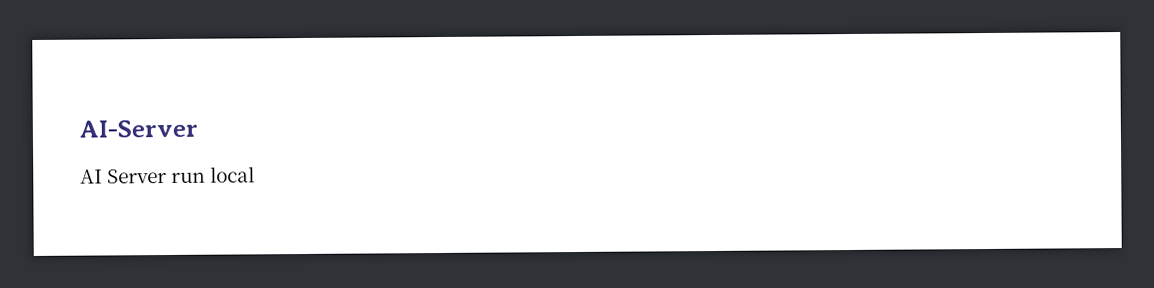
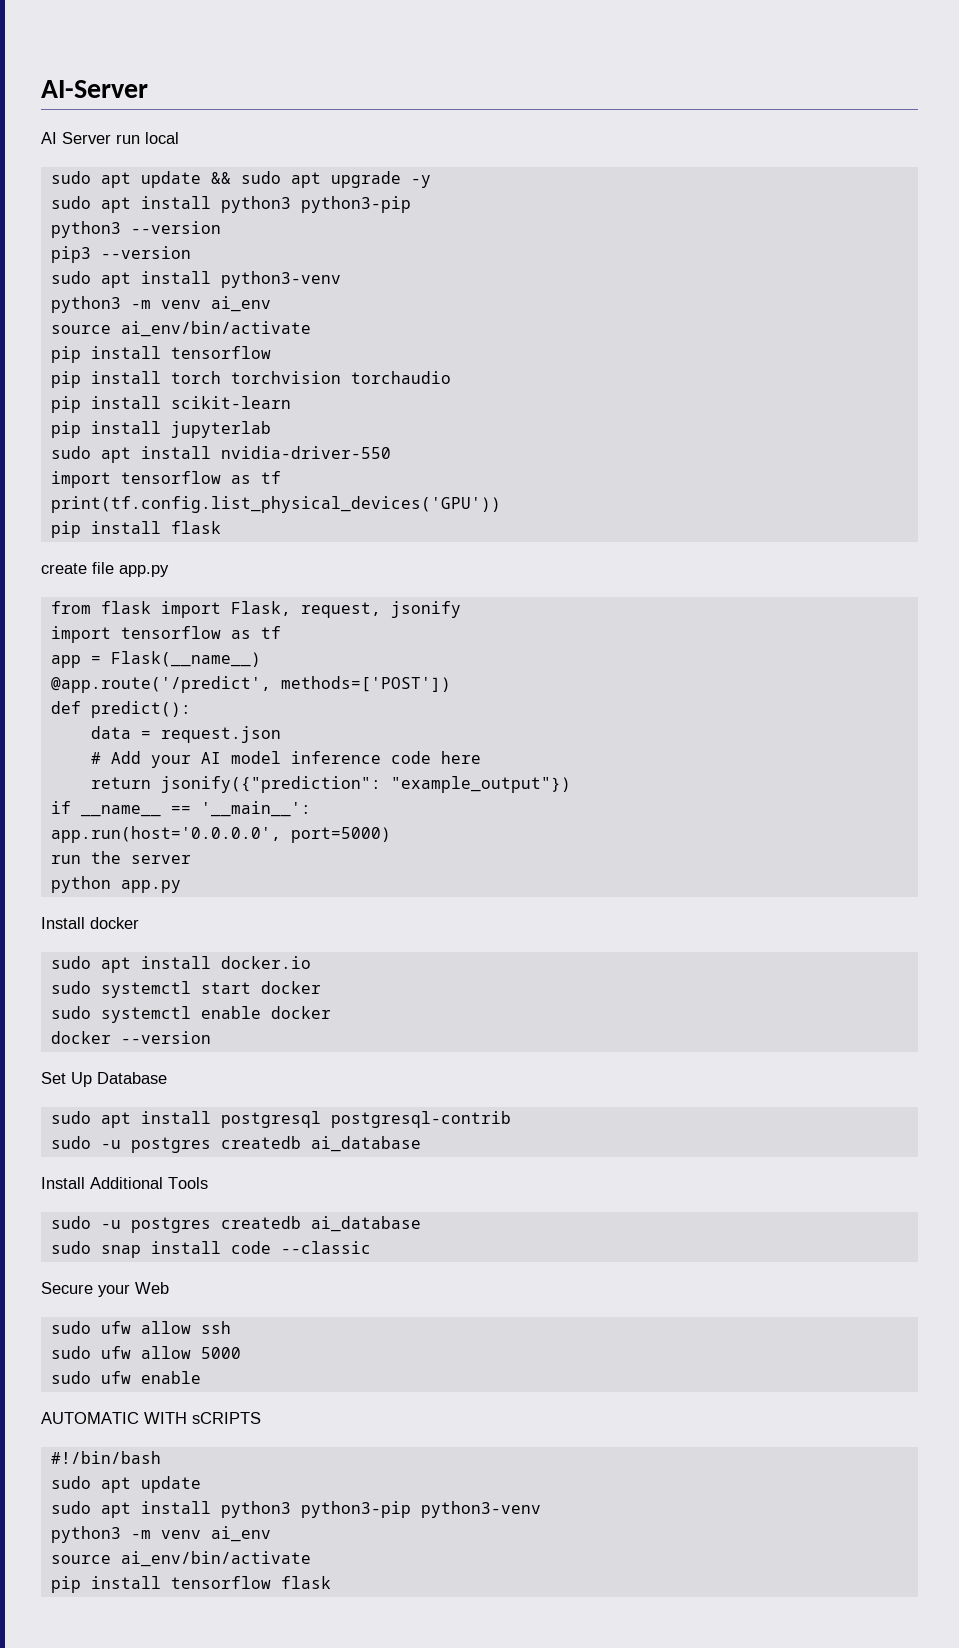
(256, 174) none -> [50,171,431,188] [50,196,411,213] [50,221,221,238] [50,246,191,263] [50,271,341,288] [50,296,271,313] [50,321,311,337] [50,346,271,363] [50,371,451,388] [50,396,291,413] [50,421,271,438] [50,446,391,463] [50,471,281,488] [50,496,501,513] [50,521,221,538] [41,562,169,577] [50,601,461,618] [50,626,281,643] [50,651,261,668] [50,676,451,693] [50,701,191,718] [90,726,281,743] [90,751,481,768] [90,776,571,793] [50,801,311,817] [50,826,391,843] [50,851,191,864] [50,876,181,893] [41,917,139,929] [50,956,311,973] [50,981,321,998] [50,1006,331,1023] [50,1031,211,1044] [41,1072,167,1087] [50,1111,511,1128] [50,1136,421,1153] [41,1177,208,1189] [50,1216,421,1233] [50,1241,371,1258] [41,1282,169,1297] [50,1321,231,1334] [50,1346,241,1359] [50,1371,201,1384] [41,1412,261,1424] [50,1451,161,1464] [50,1476,201,1493] [50,1501,541,1518] [50,1526,271,1543] [50,1551,311,1567] [50,1576,331,1593] // sudo apt update && sudo apt upgrade -y // sudo apt install python3 python3-pip // python3 --version // pip3 --version // sudo apt install python3-venv // python3 -m venv ai_env // source ai_env/bin/activate // pip install tensorflow // pip install torch torchvision torchaudio // pip install scikit-learn // pip install jupyterlab // sudo apt install nvidia-driver-550 // import tensorflow as tf // print(tf.config.list_physical_devices('GPU')) // pip install flask // create file app.py // from flask import Flask, request, jsonify // import tensorflow as tf // app = Flask(__name__) // @app.route('/predict', methods=['POST']) // def predict(): // data = request.json // # Add your AI model inference code here // return jsonify({"prediction": "example_output"}) // if __name__ == '__main__': // app.run(host='0.0.0.0', port=5000) // run the server // python app.py // Install docker // sudo apt install docker.io // sudo systemctl start docker // sudo systemctl enable docker // docker --version // Set Up Database // sudo apt install postgresql postgresql-contrib // sudo -u postgres createdb ai_database // Install Additional Tools // sudo -u postgres createdb ai_database // sudo snap install code --classic // Secure your Web // sudo ufw allow ssh // sudo ufw allow 5000 // sudo ufw enable // AUTOMATIC WITH sCRIPTS // #!/bin/bash // sudo apt update // sudo apt install python3 python3-pip python3-venv // python3 -m venv ai_env // source ai_env/bin/activate // pip install tensorflow flask

